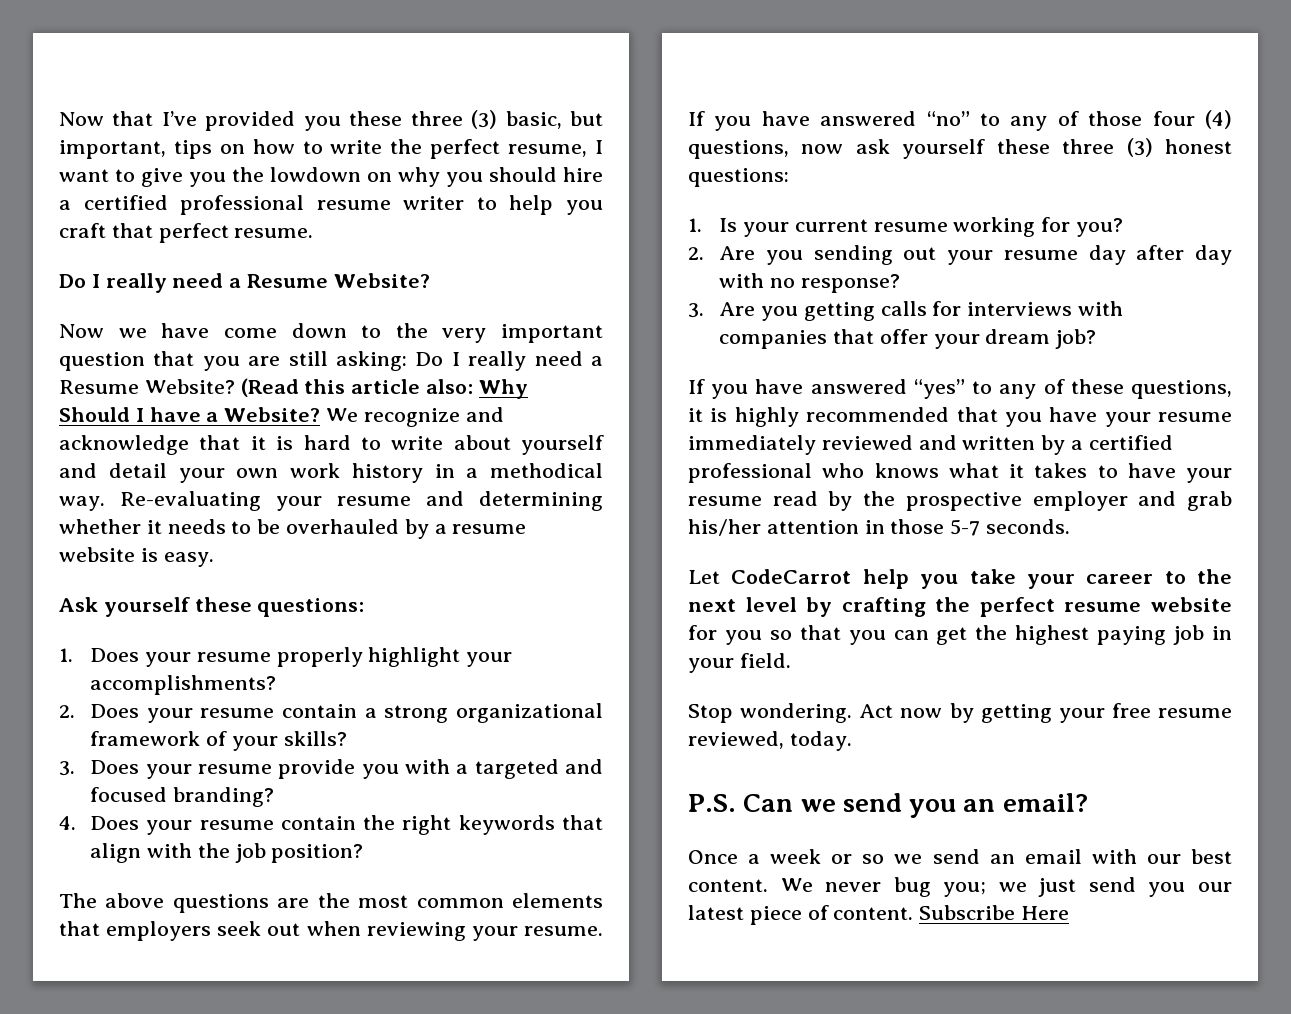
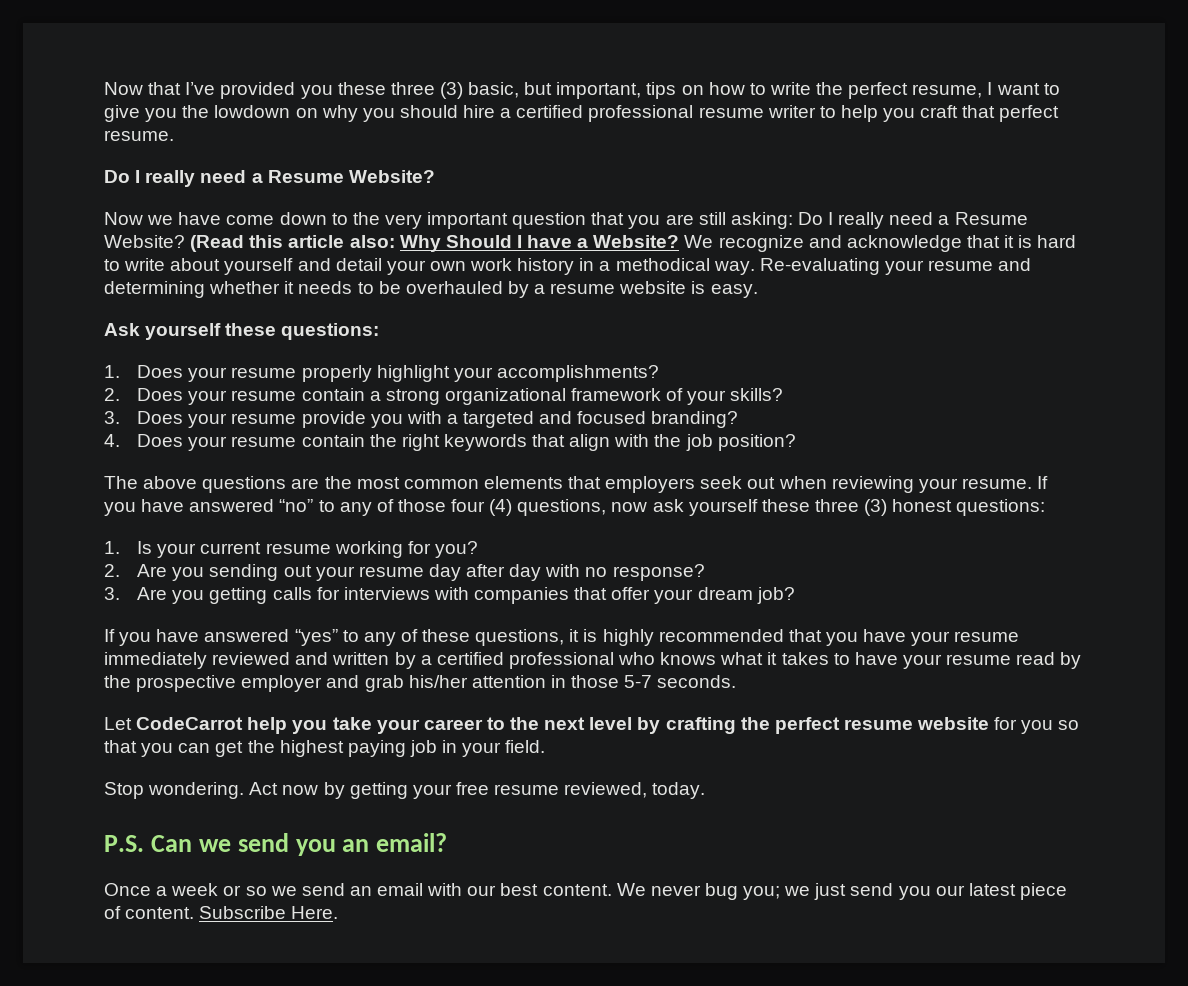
[1021,906,1070,920] Here -> [291,906,339,919] Here.

